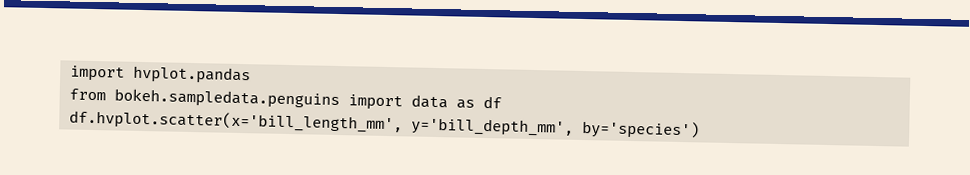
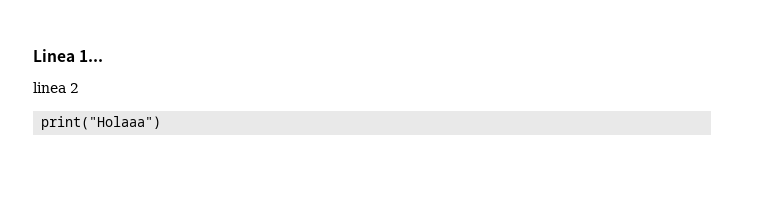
[69,65,251,85] [68,88,502,111] [68,109,700,140] import hvplot.pandas // from bokeh.sampledata.penguins import data as df // df.hvplot.scatter(x='bill_length_mm', y='bill_depth_mm', by='species') -> [33,49,104,62] [33,82,79,93] [41,116,162,130] Linea 1... // linea 2 // print("Holaaa")

